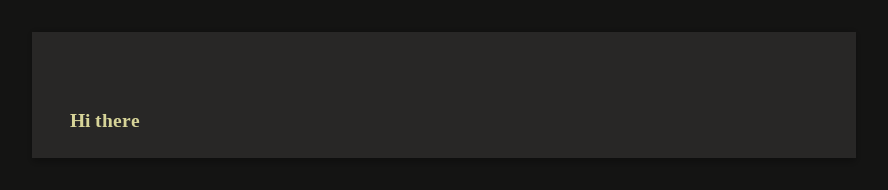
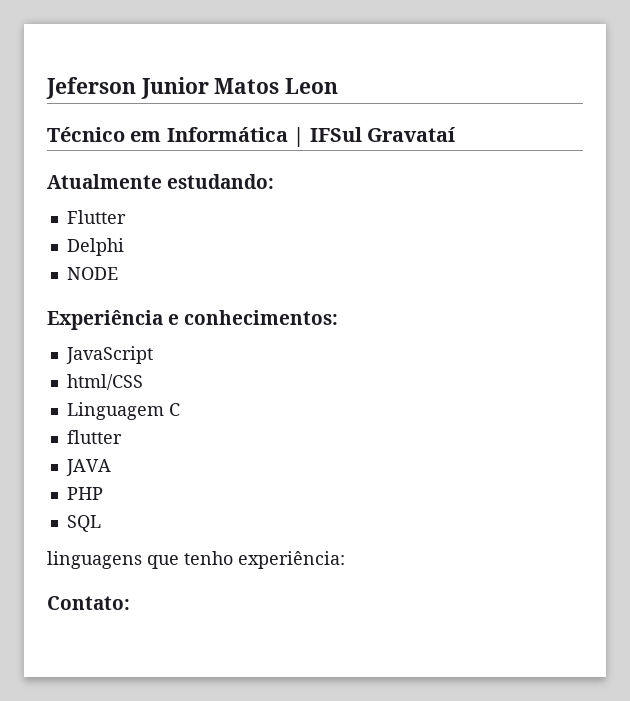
[70,114,141,127] Hi there -> [46,77,339,99] [47,127,456,147] [47,174,275,189] [66,210,126,224] [66,238,124,256] [66,267,118,280] [47,310,339,330] [65,346,153,364] [66,374,143,390] [66,402,180,420] [66,430,122,444] [65,459,111,476] [66,487,103,500] [66,515,101,532] [47,551,345,569] [47,596,130,610] Jeferson Junior Matos Leon // Técnico em Informática | IFSul Gravataí // Atualmente estudando: // Flutter // Delphi // NODE // Experiência e conhecimentos: // JavaScript // html/CSS // Linguagem C // flutter // JAVA // PHP // SQL // linguagens que tenho experiência: // Contato:

